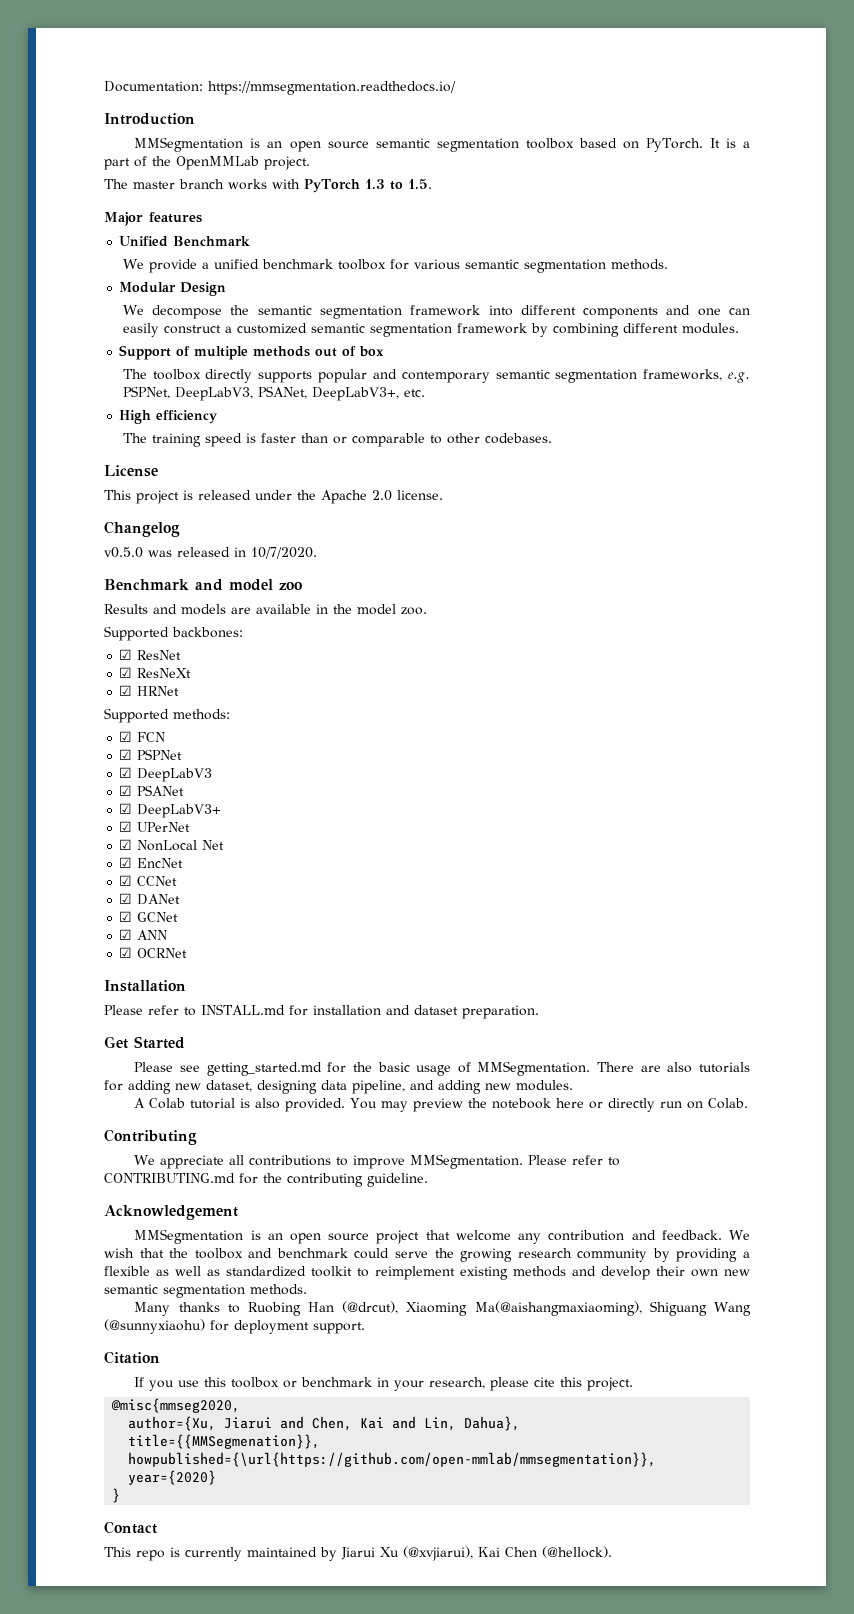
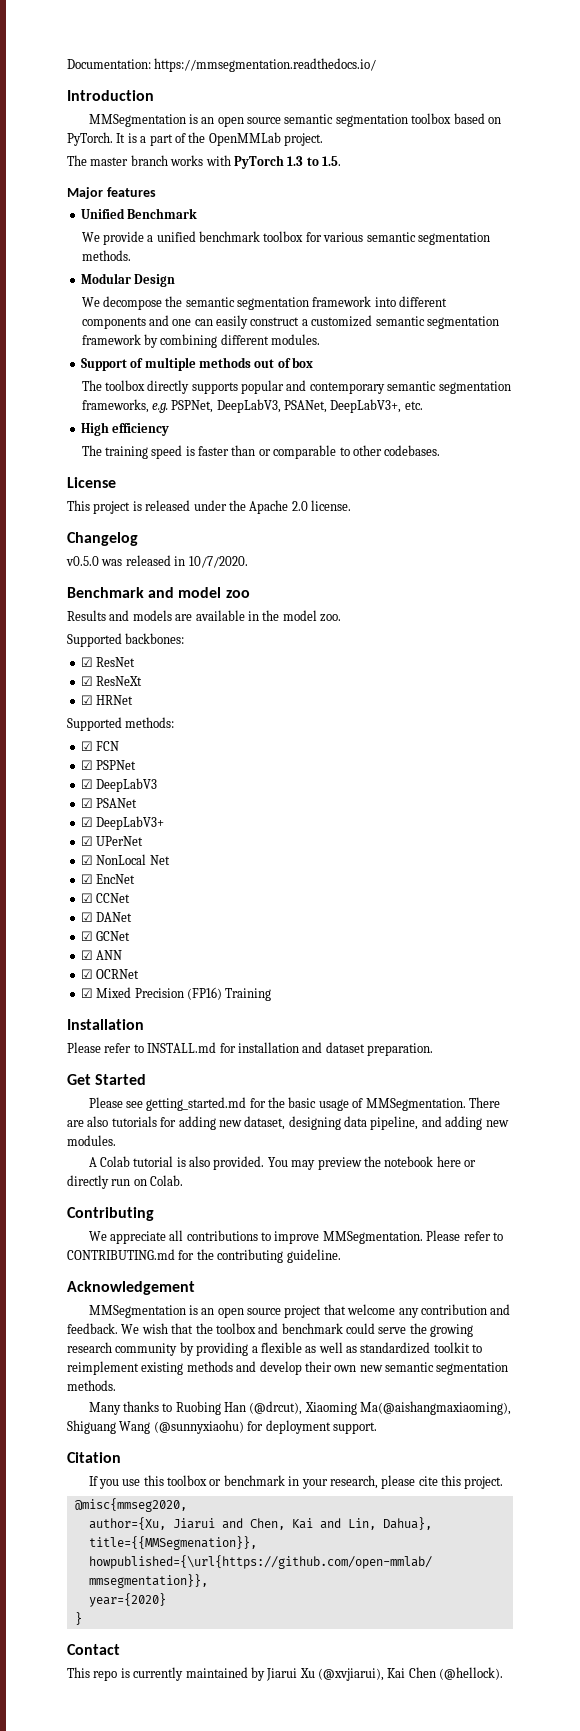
(188, 953) none -> [80,987,272,1001] // ☑ Mixed Precision (FP16) Training

